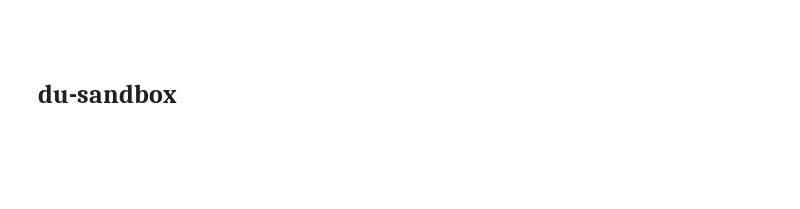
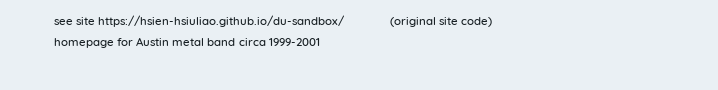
[38,84,177,103] du-sandbox -> [54,15,346,27] [54,37,320,48] [390,17,493,27] see site https://hsien-hsiuliao.github.io/du-sandbox/ // homepage for Austin metal band circa 1999-2001 (original site code)

